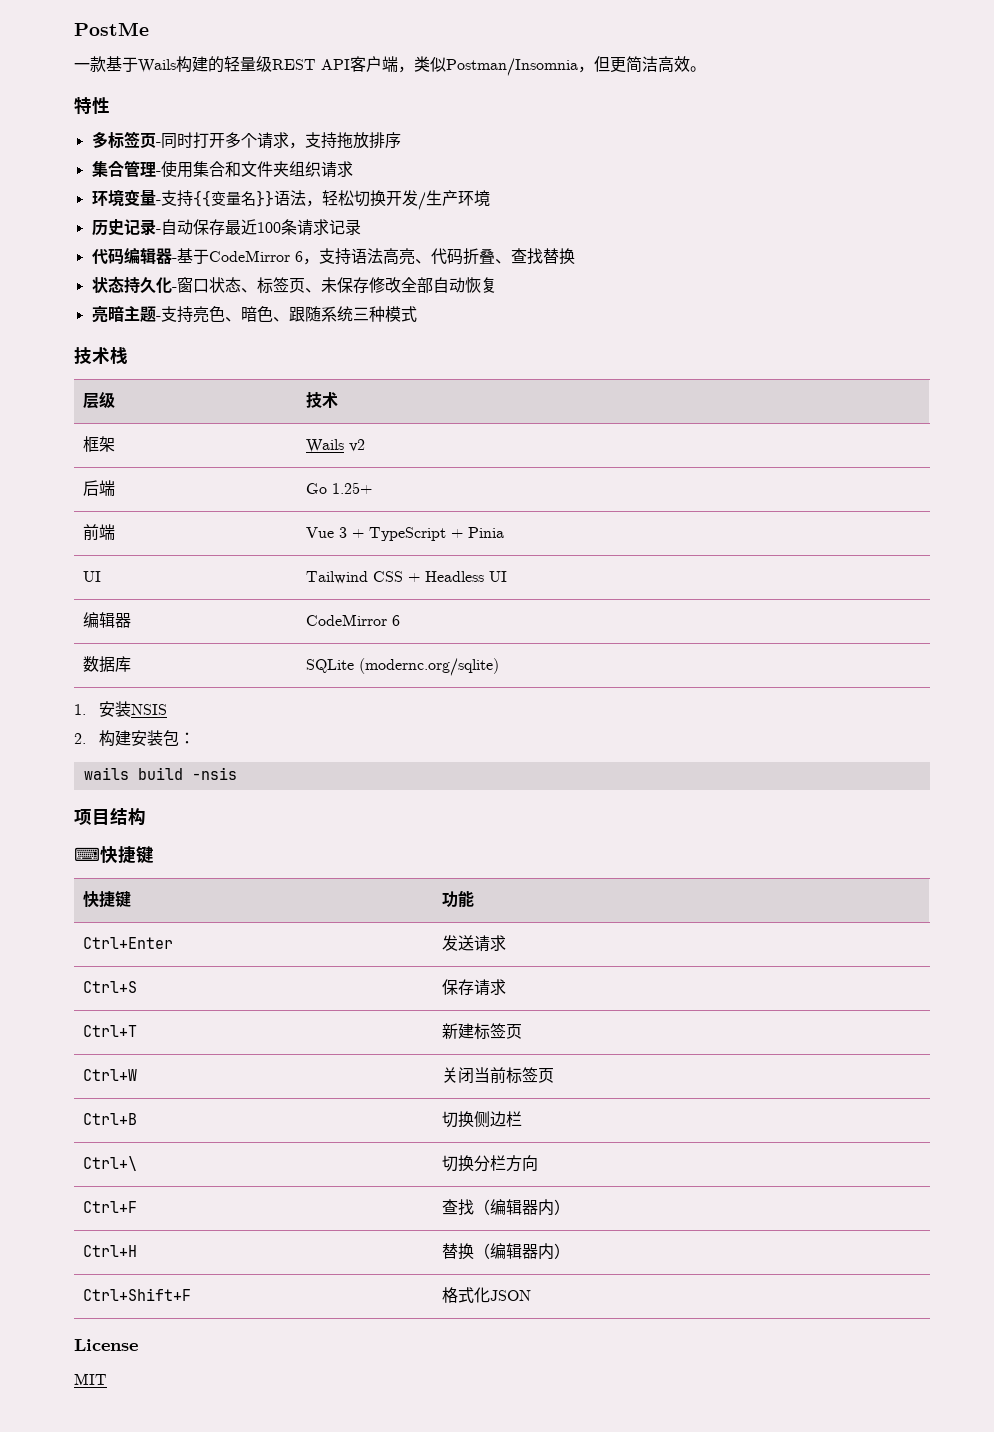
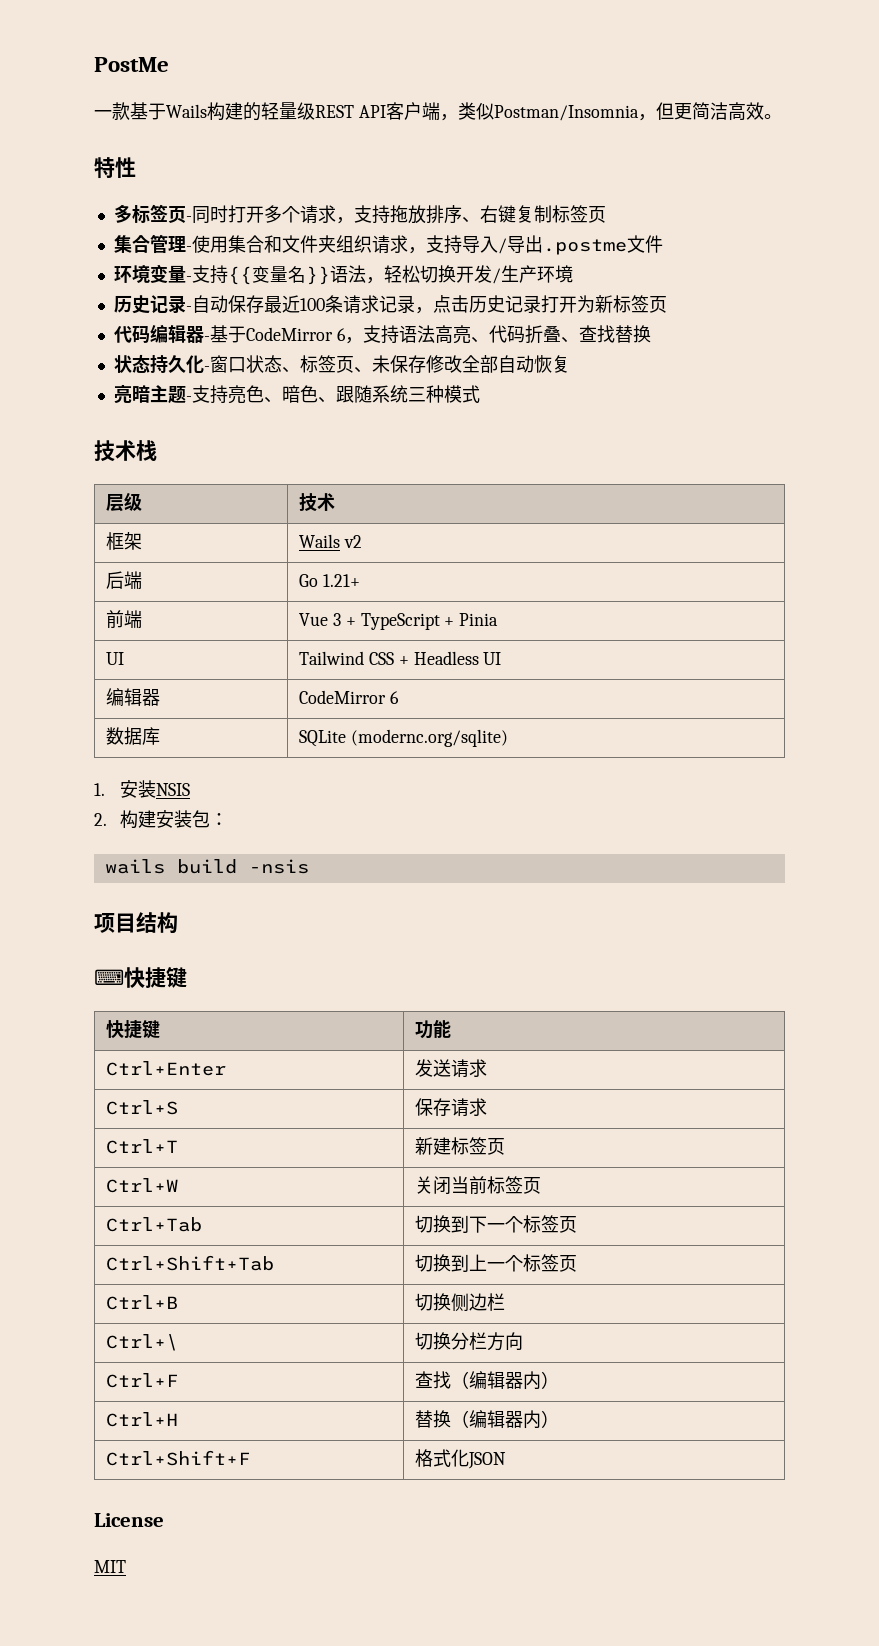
(401, 140) none -> [461,205,606,223] 、右键复制标签页
(353, 169) none -> [407,235,663,255] ，支持导入/导出.postme文件
(361, 227) none -> [414,295,667,314] ，点击历史记录打开为新标签页
[332,482,373,494] 1.25+ -> [322,574,360,587] 1.21+
(555, 1075) none -> [106,1217,203,1232] [415,1215,578,1233] [106,1255,275,1271] [415,1254,578,1272] // Ctrl+Tab | 切换到下一个标签页 // Ctrl+Shift+Tab | 切换到上一个标签页

